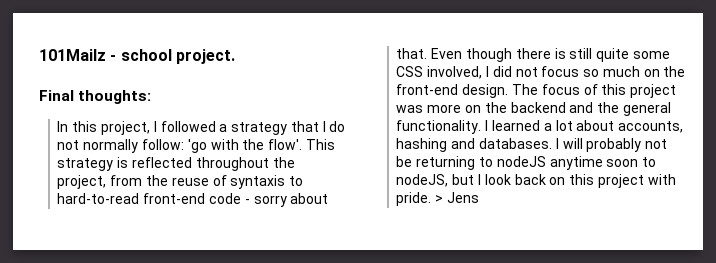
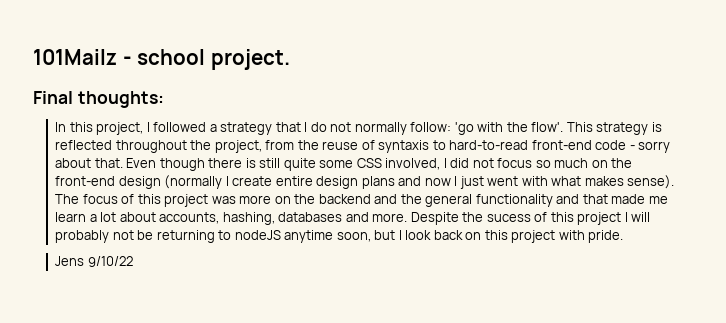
[462,84,509,98] design. -> [118,175,675,189] design (normally I create entire design plans and now I just went with what makes sense).
[396,120,684,134] [396,138,552,152] functionality. I learned a lot about accounts, hashing and databases. -> [475,194,668,207] [55,212,622,225] functionality and that made me learn a lot about accounts, hashing, databases and more. Despite the sucess of this project
[606,157,657,167] [396,174,449,187] soon to nodeJS, -> [336,232,371,242] soon,
[435,192,479,203] > Jens -> [55,256,133,267] // Jens 9/10/22

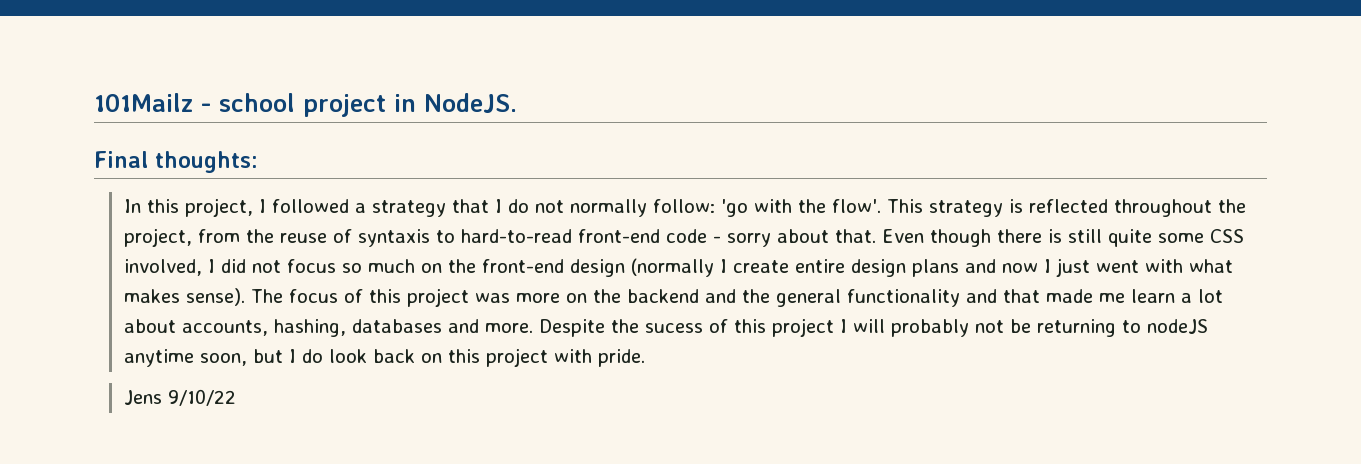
[210,49,290,70] project. -> [303,93,517,117] project in NodeJS.
(402, 235) none -> [301,349,323,363] do

